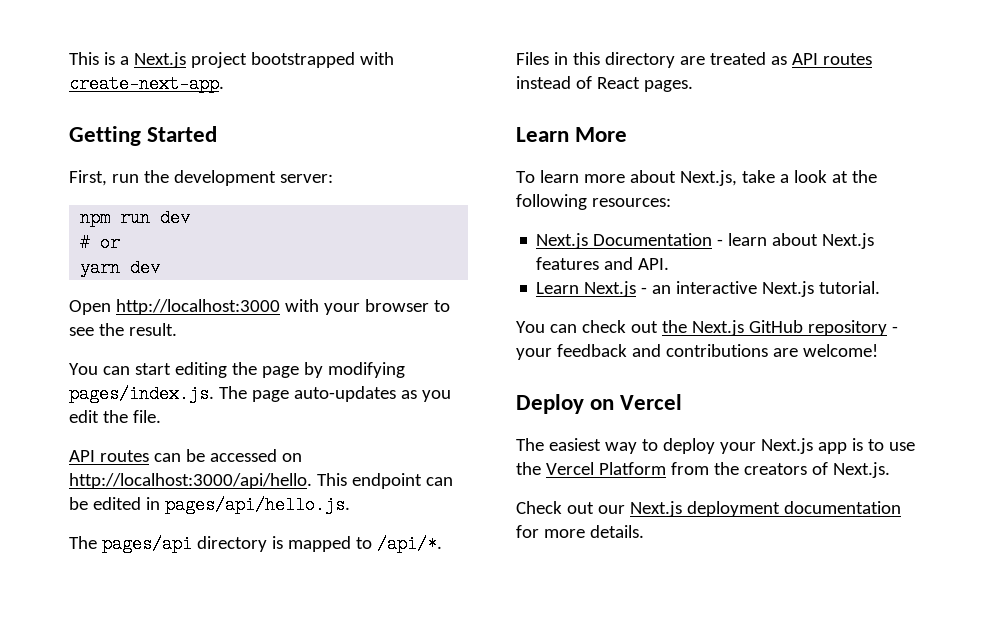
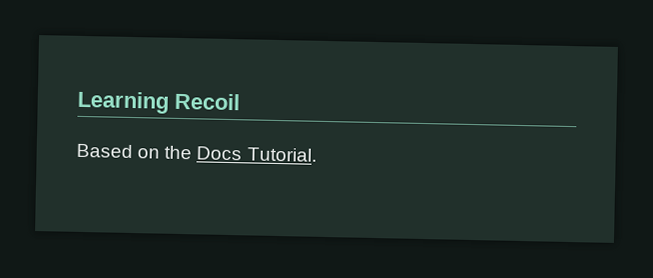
[69,52,394,68] [69,75,224,93] [69,126,218,146] [69,170,333,186] [80,209,191,227] [80,234,121,252] [80,259,161,277] [69,299,450,315] [69,323,177,336] [69,362,405,378] [69,385,451,403] [69,410,161,423] [69,449,302,462] [69,473,453,489] [69,496,350,514] [69,535,442,553] [516,52,872,68] [516,76,693,92] [516,127,628,142] [516,170,877,186] [516,194,671,210] [536,233,875,249] [536,257,670,270] [536,281,881,297] [516,320,898,336] [516,344,878,360] [516,394,683,414] [516,438,915,454] [516,462,890,478] [516,501,901,517] [516,525,644,538] This is a Next.js project bootstrapped with create-next-app. // Getting Started // First, run the development server: // npm run dev // # or // yarn dev // Open http://localhost:3000 with your browser to see the result. // You can start editing the page by modifying pages/index.js. The page auto-updates as you edit the file. // API routes can be accessed on http://localhost:3000/api/hello. This endpoint can be edited in pages/api/hello.js. // The pages/api directory is mapped to /api/*. Files in this directory are treated as API routes instead of React pages. // Learn More // To learn more about Next.js, take a look at the following resources: // Next.js Documentation - learn about Next.js features and API. // Learn Next.js - an interactive Next.js tutorial. // You can check out the Next.js GitHub repository - your feedback and contributions are welcome! // Deploy on Vercel // The easiest way to deploy your Next.js app is to use the Vercel Platform from the creators of Next.js. // Check out our Next.js deployment documentation for more details. -> [77,90,240,114] [76,143,317,162] Learning Recoil // Based on the Docs Tutorial.

